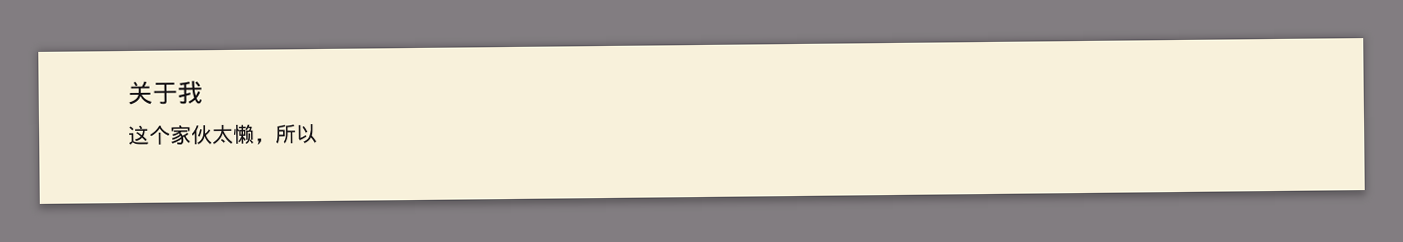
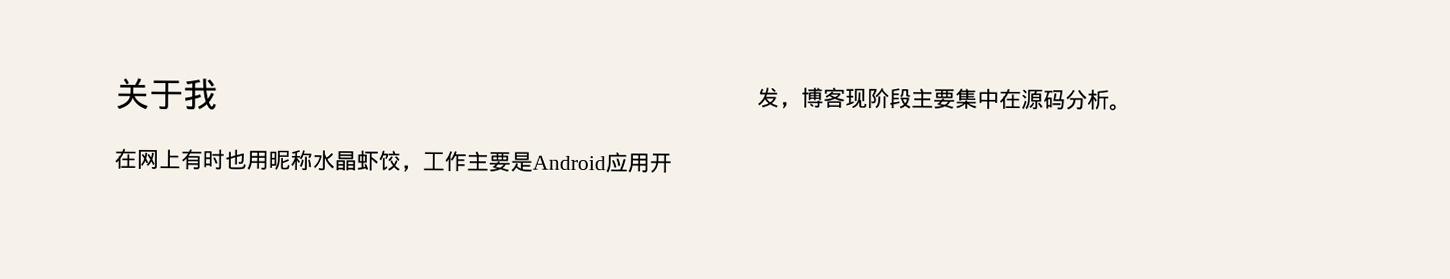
[128,123,318,146] 这个家伙太懒，所以 -> [114,148,672,174] [757,87,1132,111] 在网上有时也用昵称水晶虾饺，工作主要是Android应用开发，博客现阶段主要集中在源码分析。

